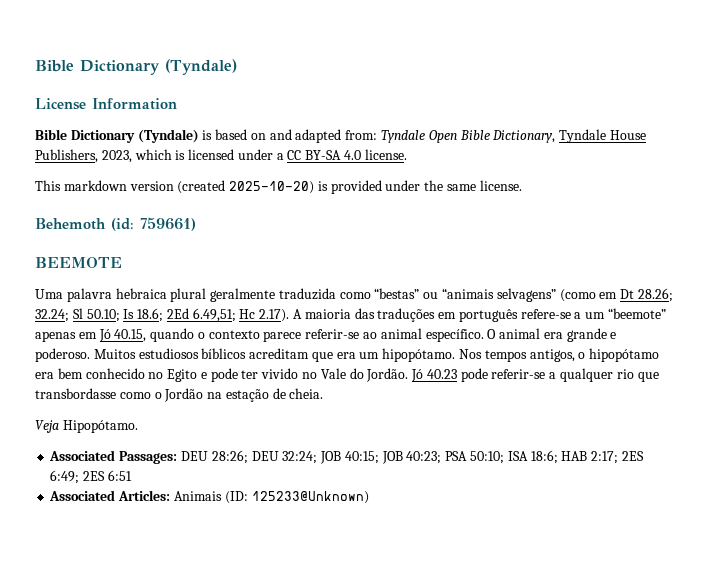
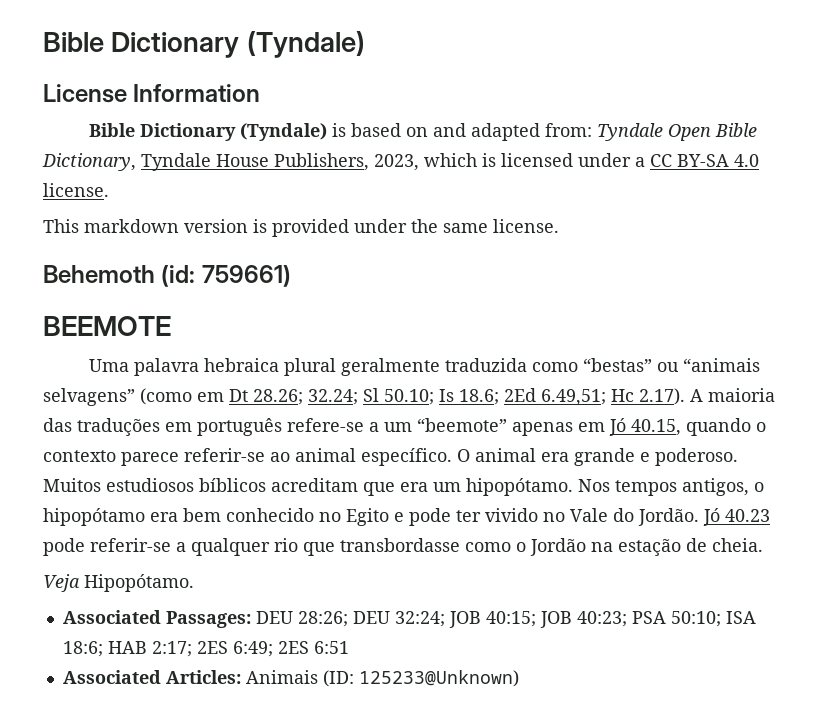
[177,180,315,194] (created 2025-10-20) -> (248, 226) none

